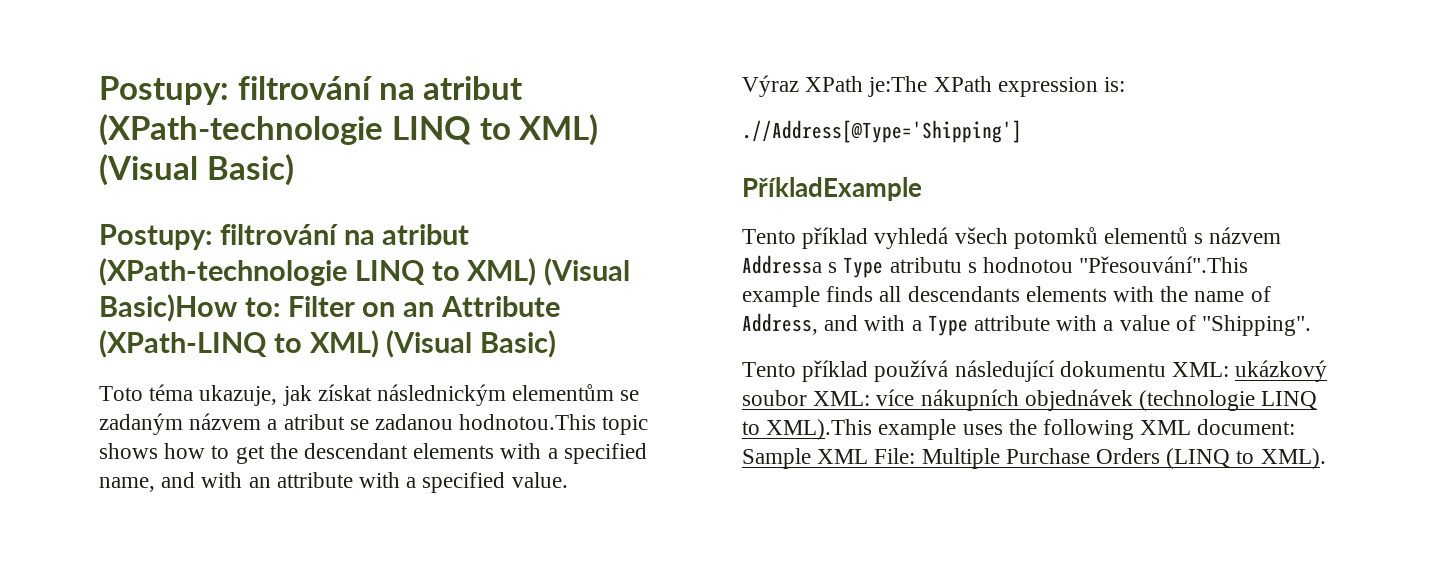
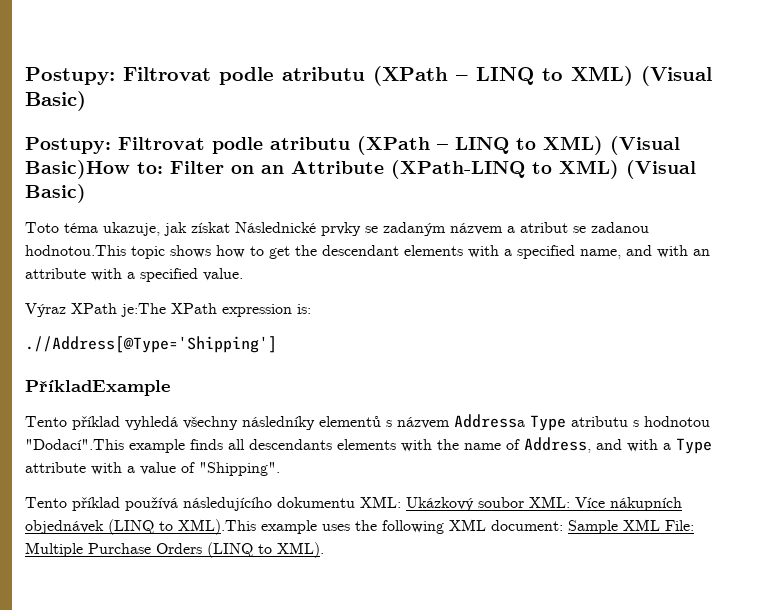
[99,76,524,105] [99,114,383,146] Postupy: filtrování na atribut (XPath-technologie -> [25,66,468,86] Postupy: Filtrovat podle atributu (XPath –
[219,224,470,245] [99,258,347,286] filtrování na atribut (XPath-technologie -> [118,136,448,155] Filtrovat podle atributu (XPath –
[377,384,615,406] následnickým elementům -> [235,222,361,236] Následnické prvky
[954,227,1098,249] všech potomků -> [183,416,315,430] všechny následníky
[828,262,838,273] s -> (525, 421) none
[1079,256,1249,273] "Přesouvání".This -> [25,439,124,450] "Dodací".This
[954,360,1055,382] následující -> [183,497,272,511] následujícího
[1235,360,1328,382] ukázkový -> [406,497,474,511] Ukázkový
[876,389,915,406] více -> [575,497,605,508] Více
[1139,390,1318,411] (technologie LINQ -> [108,519,154,535] (LINQ

